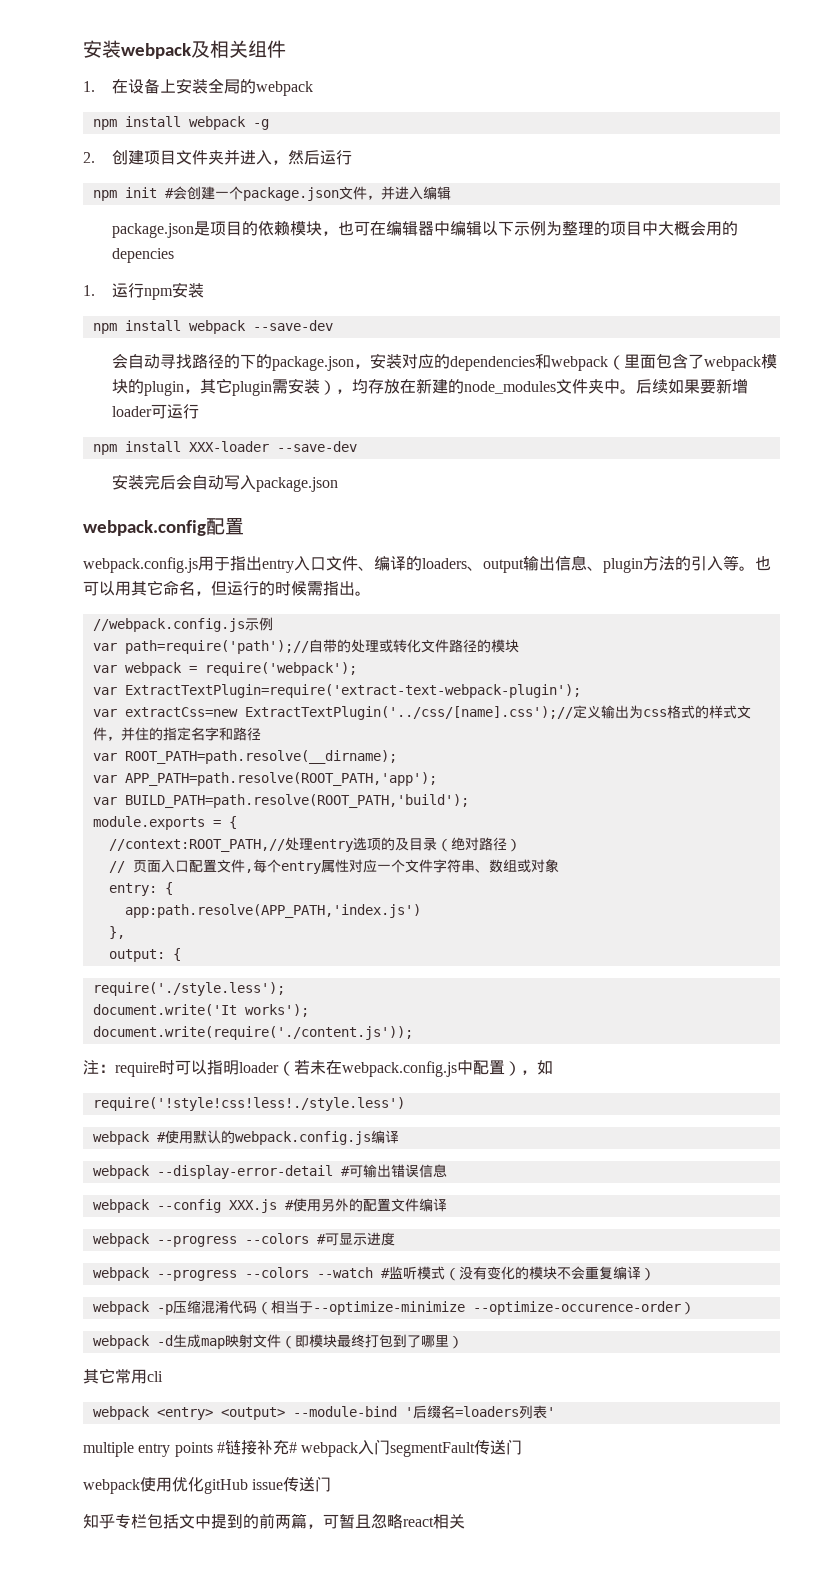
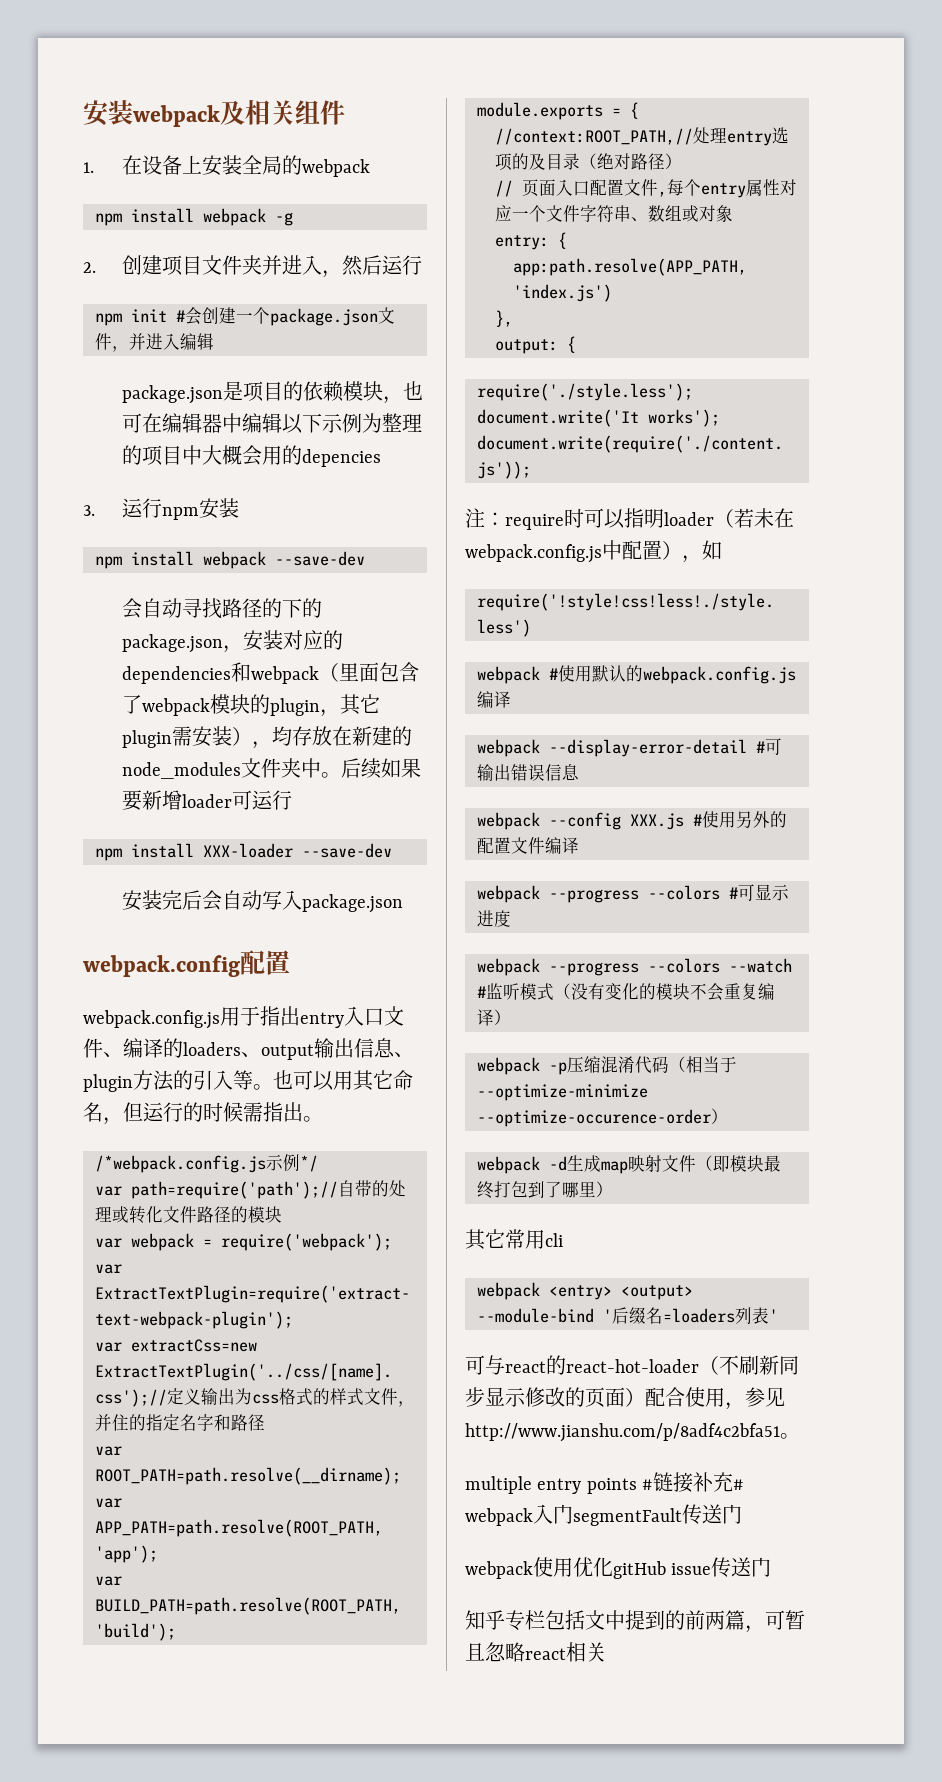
[83,285,95,296] 1. -> [83,505,95,516] 3.
[92,617,273,632] //webpack.config.js示例 -> [95,1154,318,1173] /*webpack.config.js示例*/
(555, 1412) none -> [465,1355,799,1375] [465,1387,785,1410] [465,1423,800,1442] // 可与react的react-hot-loader（不刷新同步显示修改的页面）配合使用，参见http://www.jianshu.com/p/8adf4c2bfa51。

